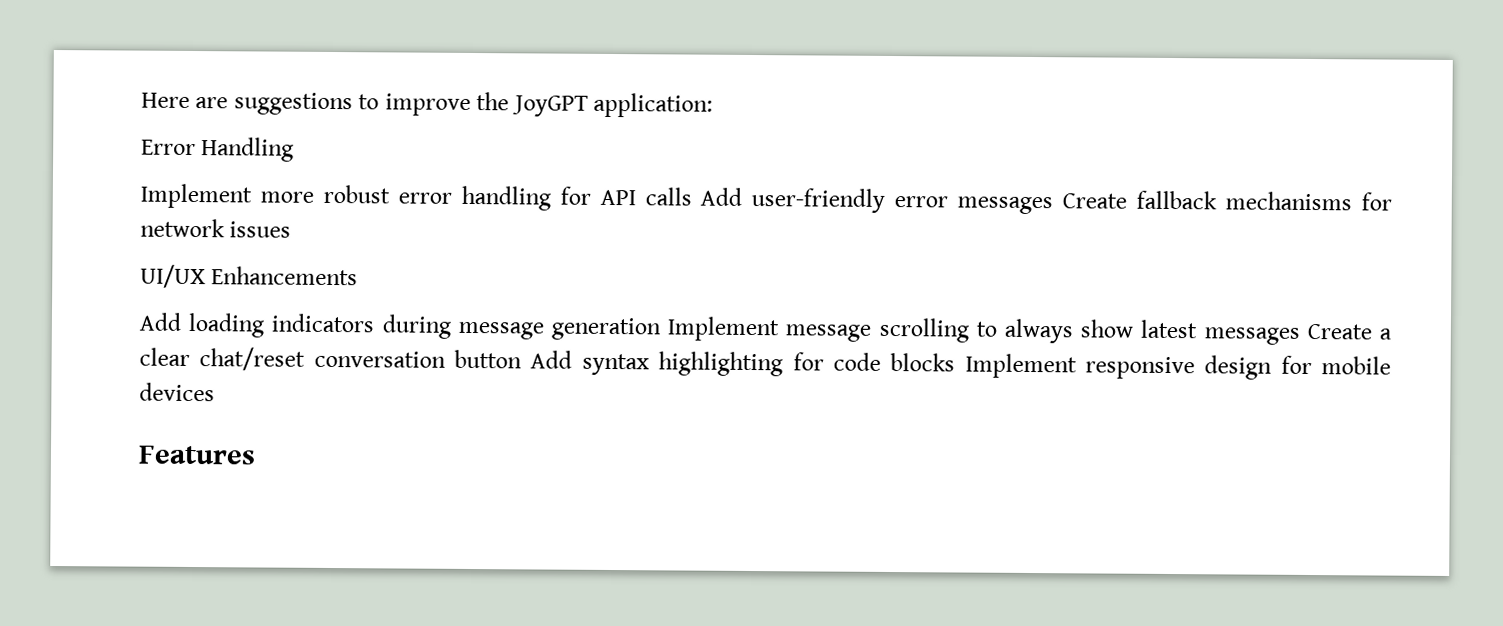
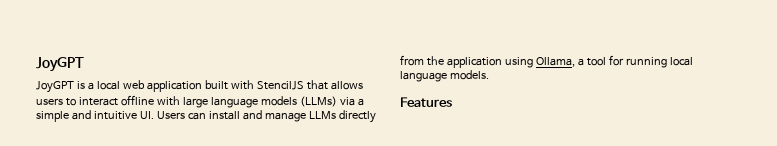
[141,92,714,118] [141,137,295,162] [140,183,1392,215] [140,218,292,238] [140,264,359,289] [139,312,1393,345] [139,347,1392,380] [139,382,215,402] Here are suggestions to improve the JoyGPT application: // Error Handling // Implement more robust error handling for API calls Add user-friendly error messages Create fallback mechanisms for network issues // UI/UX Enhancements // Add loading indicators during message generation Implement message scrolling to always show latest messages Create a clear chat/reset conversation button Add syntax highlighting for code blocks Implement responsive design for mobile devices -> [36,57,84,72] [36,80,363,93] [36,95,364,108] [36,110,376,123] [400,55,693,68] [400,70,489,82] JoyGPT // JoyGPT is a local web application built with StencilJS that allows users to interact offline with large language models (LLMs) via a simple and intuitive UI. Users can install and manage LLMs directly from the application using Ollama, a tool for running local language models.

